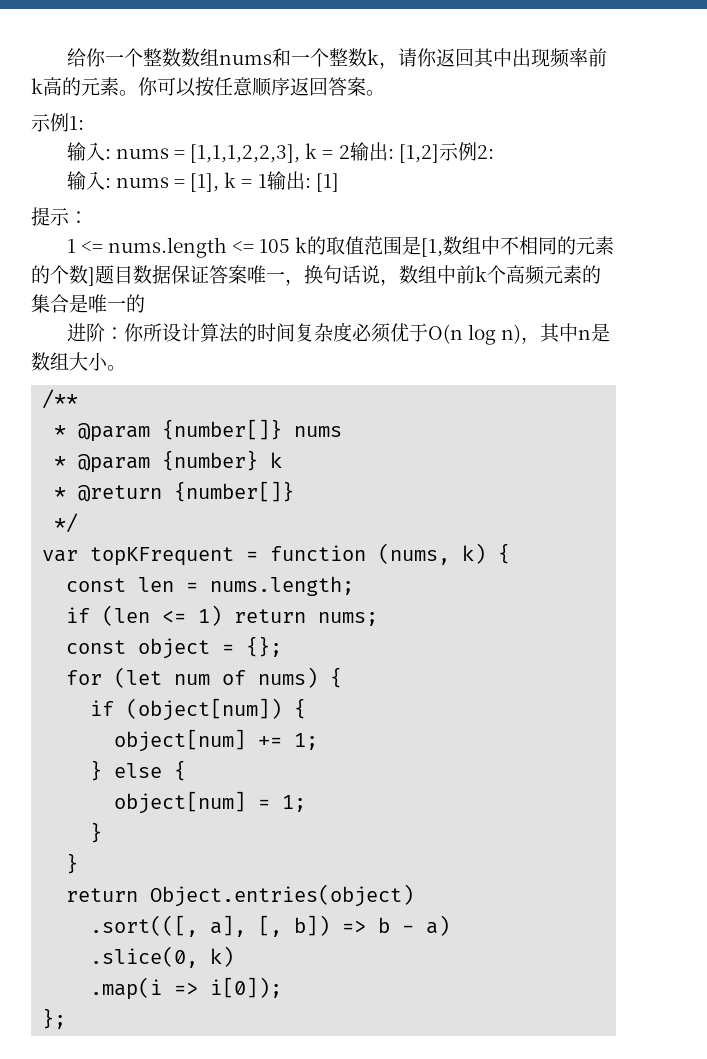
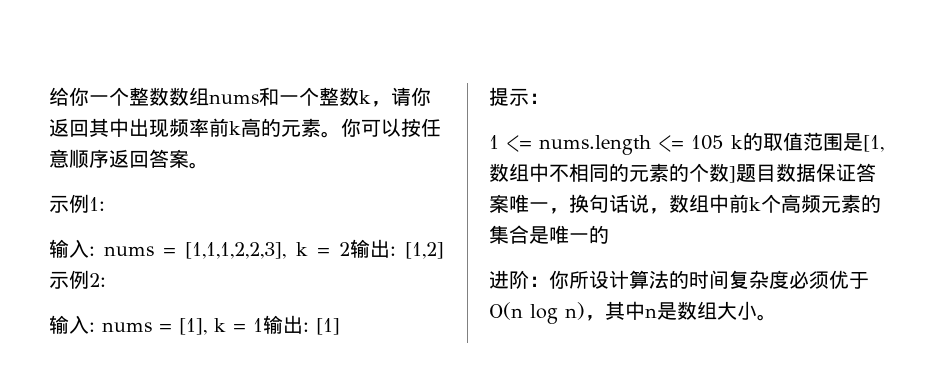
[42,389,79,409] [54,419,343,442] [54,450,283,473] [54,481,295,502] [54,513,79,533] [42,543,511,566] [66,576,355,596] [66,605,379,626] [66,636,283,659] [66,667,343,688] [90,698,307,721] [114,729,319,752] [90,760,187,781] [114,791,307,814] [90,822,103,843] [66,853,79,874] [66,884,415,907] [90,915,451,937] [90,946,235,968] [90,977,283,1000] [42,1008,67,1029] // /** // * @param {number[]} nums // * @param {number} k // * @return {number[]} // */ // var topKFrequent = function (nums, k) { // const len = nums.length; // if (len <= 1) return nums; // const object = {}; // for (let num of nums) { // if (object[num]) { // object[num] += 1; // } else { // object[num] = 1; // } // } // return Object.entries(object) // .sort(([, a], [, b]) => b - a) // .slice(0, k) // .map(i => i[0]); // }; -> (777, 317) none

